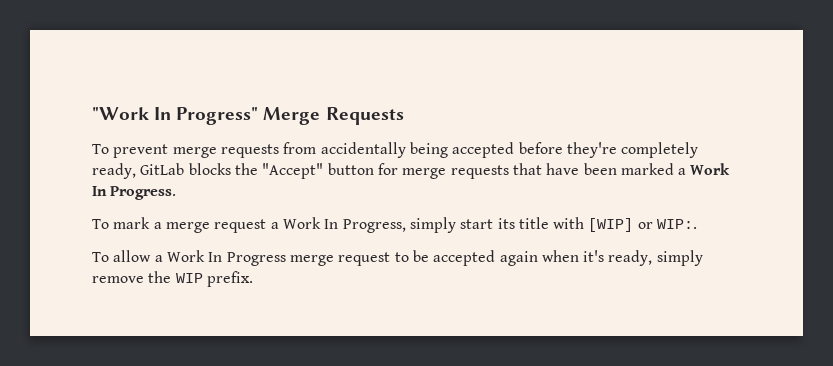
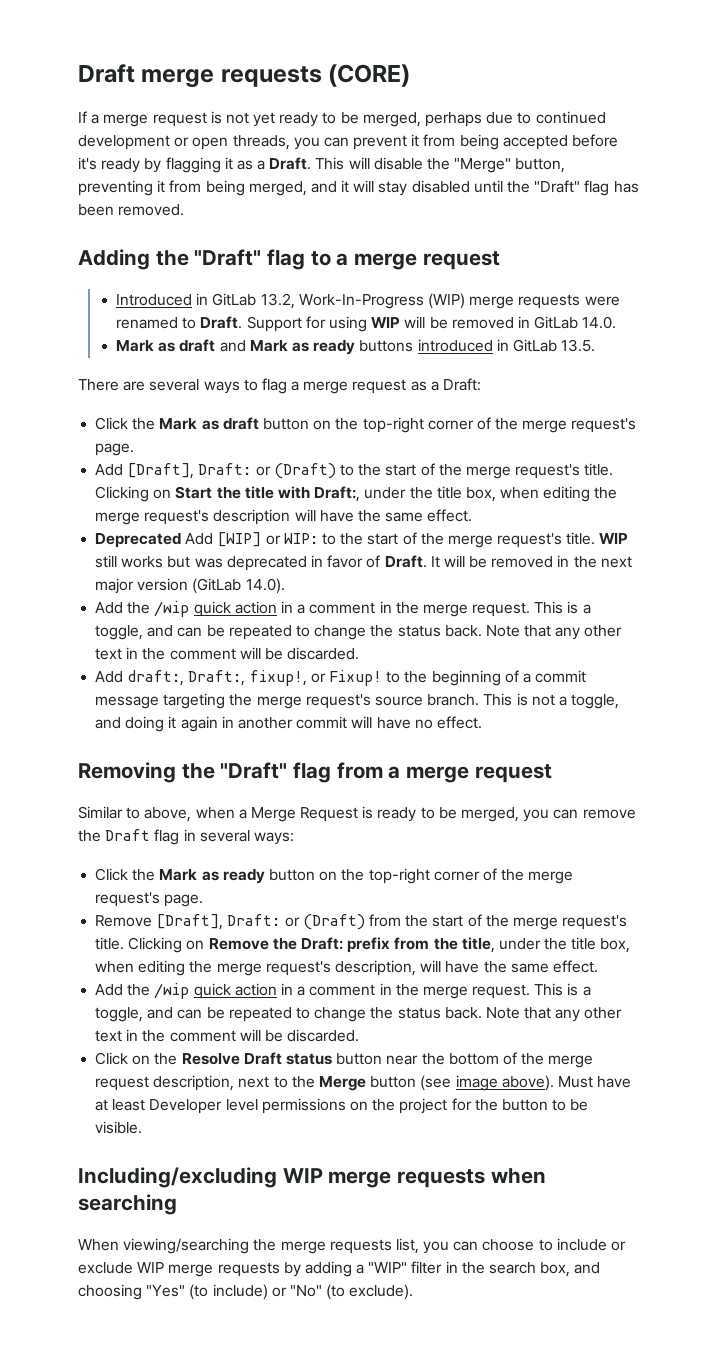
[92,107,404,125] [92,142,699,158] [92,163,731,179] [92,186,177,200] [92,217,698,233] [92,250,703,266] [92,271,253,287] "Work In Progress" Merge Requests // To prevent merge requests from accidentally being accepted before they're completely ready, GitLab blocks the "Accept" button for merge requests that have been marked a Work In Progress. // To mark a merge request a Work In Progress, simply start its title with [WIP] or WIP:. // To allow a Work In Progress merge request to be accepted again when it's ready, simply remove the WIP prefix. -> [78,64,411,88] [78,111,606,127] [78,134,619,150] [78,157,566,173] [78,180,639,196] [78,204,185,216] [78,249,500,270] [116,293,620,309] [116,316,617,332] [116,339,596,355] [78,378,482,394] [95,417,637,433] [95,443,135,456] [95,463,614,479] [95,486,618,502] [95,509,473,525] [95,532,629,548] [95,555,632,571] [95,578,285,594] [95,601,591,617] [95,625,623,640] [95,647,360,660] [95,670,587,686] [95,693,620,709] [95,716,482,732] [78,762,552,783] [78,806,636,822] [78,829,294,845] [95,868,574,884] [95,892,204,907] [95,914,628,930] [95,937,631,953] [95,960,598,976] [95,983,591,999] [95,1007,623,1022] [95,1029,360,1042] [95,1052,594,1068] [95,1075,632,1091] [95,1098,589,1114] [95,1121,143,1134] [78,1167,546,1188] [78,1194,177,1215] [78,1238,627,1254] [78,1261,601,1277] [78,1284,414,1300] Draft merge requests (CORE) // If a merge request is not yet ready to be merged, perhaps due to continued development or open threads, you can prevent it from being accepted before it's ready by flagging it as a Draft. This will disable the "Merge" button, preventing it from being merged, and it will stay disabled until the "Draft" flag has been removed. // Adding the "Draft" flag to a merge request // Introduced in GitLab 13.2, Work-In-Progress (WIP) merge requests were renamed to Draft. Support for using WIP will be removed in GitLab 14.0. // Mark as draft and Mark as ready buttons introduced in GitLab 13.5. // There are several ways to flag a merge request as a Draft: // Click the Mark as draft button on the top-right corner of the merge request's page. // Add [Draft], Draft: or (Draft) to the start of the merge request's title. Clicking on Start the title with Draft:, under the title box, when editing the merge request's description will have the same effect. // Deprecated Add [WIP] or WIP: to the start of the merge request's title. WIP still works but was deprecated in favor of Draft. It will be removed in the next major version (GitLab 14.0). // Add the /wip quick action in a comment in the merge request. This is a toggle, and can be repeated to change the status back. Note that any other text in the comment will be discarded. // Add draft:, Draft:, fixup!, or Fixup! to the beginning of a commit message targeting the merge request's source branch. This is not a toggle, and doing it again in another commit will have no effect. // Removing the "Draft" flag from a merge request // Similar to above, when a Merge Request is ready to be merged, you can remove the Draft flag in several ways: // Click the Mark as ready button on the top-right corner of the merge request's page. // Remove [Draft], Draft: or (Draft) from the start of the merge request's title. Clicking on Remove the Draft: prefix from the title, under the title box, when editing the merge request's description, will have the same effect. // Add the /wip quick action in a comment in the merge request. This is a toggle, and can be repeated to change the status back. Note that any other text in the comment will be discarded. // Click on the Resolve Draft status button near the bottom of the merge request description, next to the Merge button (see image above). Must have at least Developer level permissions on the project for the button to be visible. // Including/excluding WIP merge requests when searching // When viewing/searching the merge requests list, you can choose to include or exclude WIP merge requests by adding a "WIP" filter in the search box, and choosing "Yes" (to include) or "No" (to exclude).

